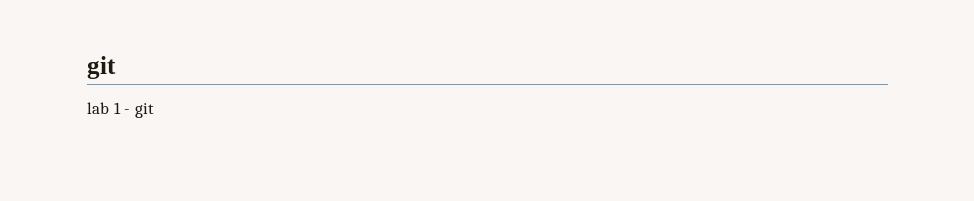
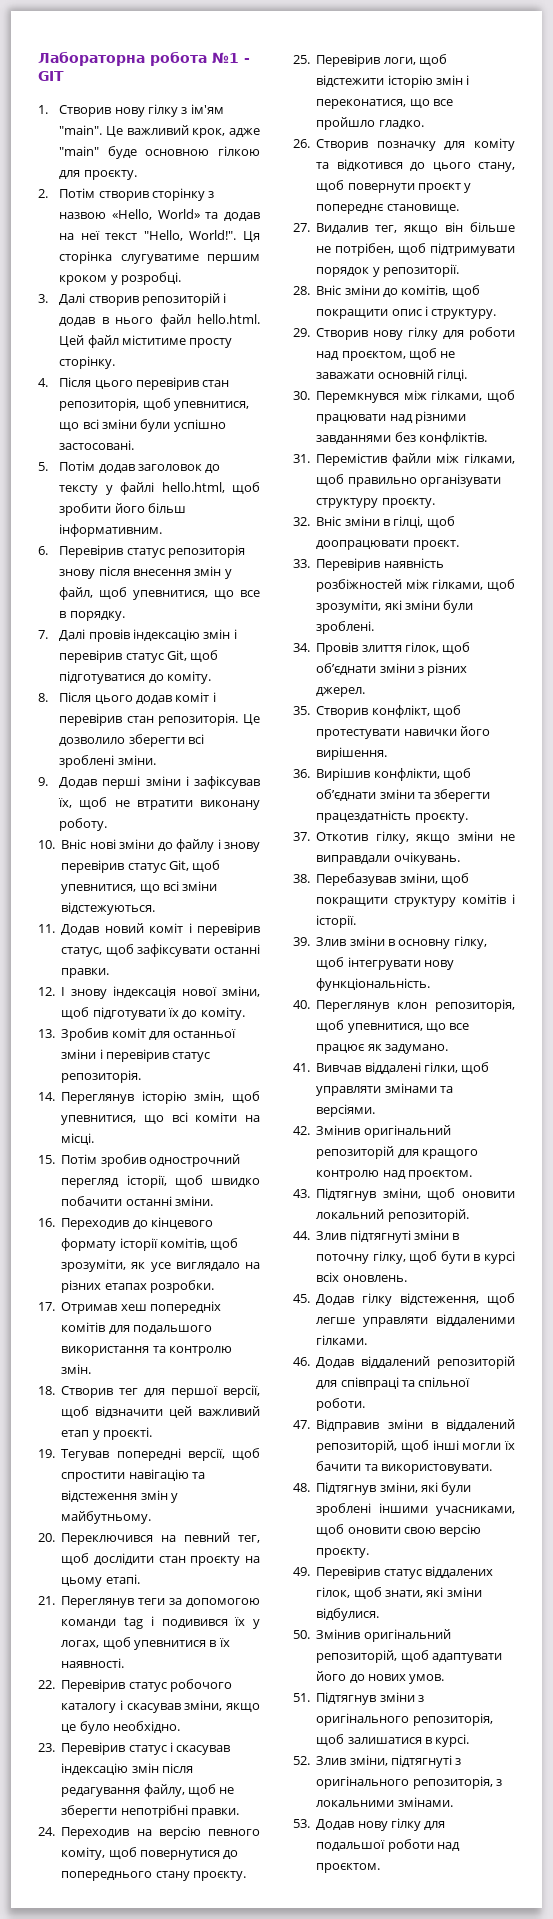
[87,56,116,79] [87,102,154,118] git // lab 1 - git -> [38,51,250,66] [38,71,64,81] [38,104,224,117] [59,125,260,138] [59,146,260,159] [59,170,137,180] [38,188,215,201] [59,209,260,221] [59,230,260,242] [59,251,260,264] [59,272,181,285] [38,293,227,306] [59,314,260,327] [59,335,233,348] [59,356,116,369] [38,377,230,390] [59,398,249,411] [59,419,226,432] [59,440,135,450] [38,461,221,473] [59,482,260,495] [59,503,186,516] [59,524,163,537] [38,545,245,558] [59,566,232,579] [59,587,260,600] [59,611,125,621] [38,629,237,642] [59,650,219,663] [59,671,211,684] [38,692,216,704] [59,713,260,726] [59,734,204,747] [59,755,156,768] [38,776,260,789] [58,797,260,810] [59,818,108,831] [38,839,260,852] [61,860,221,873] [61,881,218,894] [61,902,156,915] [38,923,260,936] [61,944,260,957] [61,968,110,978] [38,986,260,999] [61,1007,245,1020] [38,1028,237,1041] [61,1049,211,1062] [61,1070,142,1083] [38,1091,260,1104] [61,1112,260,1125] [61,1133,95,1145] [38,1154,240,1167] [61,1175,260,1188] [61,1196,213,1206] [38,1217,213,1230] [61,1238,239,1251] [61,1259,260,1272] [61,1280,214,1293] [38,1301,221,1314] [61,1322,212,1334] [61,1346,232,1356] [61,1364,92,1374] [38,1385,260,1398] [61,1406,260,1418] [61,1427,152,1440] [38,1448,260,1461] [61,1469,205,1482] [61,1490,178,1503] [61,1511,152,1524] [38,1532,260,1545] [61,1553,260,1566] [61,1574,140,1587] [38,1596,260,1608] [61,1616,260,1629] [61,1637,230,1650] [61,1658,125,1668] [38,1679,232,1692] [61,1700,260,1713] [61,1721,180,1734] [38,1742,231,1755] [61,1763,193,1775] [61,1784,235,1797] [61,1805,239,1818] [38,1826,260,1839] [61,1847,239,1860] [61,1871,246,1881] [293,54,447,67] [316,75,470,88] [316,99,453,109] [316,117,424,130] [293,138,515,151] [316,159,515,172] [316,180,472,193] [316,204,459,214] [293,222,515,234] [316,243,515,256] [316,264,459,277] [293,285,480,297] [316,306,497,319] [293,327,515,340] [316,348,456,361] [316,369,467,381] [293,390,515,403] [316,411,466,424] [316,432,487,445] [293,453,515,466] [316,474,501,487] [316,498,435,508] [293,516,455,528] [316,540,459,550] [293,558,444,571] [316,579,515,592] [316,600,474,613] [316,621,375,634] [293,642,471,655] [316,663,468,676] [316,687,366,697] [293,705,461,718] [316,726,490,739] [316,747,388,760] [293,768,471,781] [316,789,491,802] [316,810,468,823] [293,831,515,844] [316,852,460,865] [293,873,469,886] [316,894,515,907] [316,915,357,928] [293,936,487,949] [316,957,454,970] [316,978,431,991] [293,999,515,1012] [316,1020,470,1033] [316,1044,448,1054] [293,1062,490,1074] [316,1083,453,1096] [316,1104,376,1117] [293,1125,451,1138] [316,1146,478,1159] [316,1170,472,1180] [293,1188,515,1201] [316,1209,469,1222] [293,1230,460,1243] [316,1251,515,1264] [316,1272,407,1282] [293,1293,515,1306] [316,1314,515,1327] [316,1335,368,1345] [293,1356,515,1369] [316,1377,471,1390] [316,1398,366,1411] [293,1419,515,1432] [316,1440,515,1453] [316,1461,492,1474] [293,1482,472,1495] [316,1503,515,1516] [316,1524,482,1537] [316,1548,370,1558] [293,1566,493,1579] [316,1587,482,1599] [316,1608,380,1621] [293,1629,451,1642] [316,1650,502,1663] [316,1671,445,1684] [293,1692,424,1705] [316,1713,493,1726] [316,1734,470,1747] [293,1755,462,1768] [316,1776,502,1789] [316,1797,453,1807] [293,1818,446,1831] [316,1839,460,1852] [316,1863,381,1873] Лабораторна робота №1 - GIT // 1. Створив нову гілку з ім'ям "main". Це важливий крок, адже "main" буде основною гілкою для проєкту. // 2. Потім створив сторінку з назвою «Hello, World» та додав на неї текст "Hello, World!". Ця сторінка слугуватиме першим кроком у розробці. // 3. Далі створив репозиторій і додав в нього файл hello.html. Цей файл міститиме просту сторінку. // 4. Після цього перевірив стан репозиторія, щоб упевнитися, що всі зміни були успішно застосовані. // 5. Потім додав заголовок до тексту у файлі hello.html, щоб зробити його більш інформативним. // 6. Перевірив статус репозиторія знову після внесення змін у файл, щоб упевнитися, що все в порядку. // 7. Далі провів індексацію змін і перевірив статус Git, щоб підготуватися до коміту. // 8. Після цього додав коміт і перевірив стан репозиторія. Це дозволило зберегти всі зроблені зміни. // 9. Додав перші зміни і зафіксував їх, щоб не втратити виконану роботу. // 10. Вніс нові зміни до файлу і знову перевірив статус Git, щоб упевнитися, що всі зміни відстежуються. // 11. Додав новий коміт і перевірив статус, щоб зафіксувати останні правки. // 12. І знову індексація нової зміни, щоб підготувати їх до коміту. // 13. Зробив коміт для останньої зміни і перевірив статус репозиторія. // 14. Переглянув історію змін, щоб упевнитися, що всі коміти на місці. // 15. Потім зробив однострочний перегляд історії, щоб швидко побачити останні зміни. // 16. Переходив до кінцевого формату історії комітів, щоб зрозуміти, як усе виглядало на різних етапах розробки. // 17. Отримав хеш попередніх комітів для подальшого використання та контролю змін. // 18. Створив тег для першої версії, щоб відзначити цей важливий етап у проєкті. // 19. Тегував попередні версії, щоб спростити навігацію та відстеження змін у майбутньому. // 20. Переключився на певний тег, щоб дослідити стан проєкту на цьому етапі. // 21. Переглянув теги за допомогою команди tag і подивився їх у логах, щоб упевнитися в їх наявності. // 22. Перевірив статус робочого каталогу і скасував зміни, якщо це було необхідно. // 23. Перевірив статус і скасував індексацію змін після редагування файлу, щоб не зберегти непотрібні правки. // 24. Переходив на версію певного коміту, щоб повернутися до попереднього стану проєкту. // 25. Перевірив логи, щоб відстежити історію змін і переконатися, що все пройшло гладко. // 26. Створив позначку для коміту та відкотився до цього стану, щоб повернути проєкт у попереднє становище. // 27. Видалив тег, якщо він більше не потрібен, щоб підтримувати порядок у репозиторії. // 28. Вніс зміни до комітів, щоб покращити опис і структуру. // 29. Створив нову гілку для роботи над проєктом, щоб не заважати основній гілці. // 30. Перемкнувся між гілками, щоб працювати над різними завданнями без конфліктів. // 31. Перемістив файли між гілками, щоб правильно організувати структуру проєкту. // 32. Вніс зміни в гілці, щоб доопрацювати проєкт. // 33. Перевірив наявність розбіжностей між гілками, щоб зрозуміти, які зміни були зроблені. // 34. Провів злиття гілок, щоб об’єднати зміни з різних джерел. // 35. Створив конфлікт, щоб протестувати навички його вирішення. // 36. Вирішив конфлікти, щоб об’єднати зміни та зберегти працездатність проєкту. // 37. Откотив гілку, якщо зміни не виправдали очікувань. // 38. Перебазував зміни, щоб покращити структуру комітів і історії. // 39. Злив зміни в основну гілку, щоб інтегрувати нову функціональність. // 40. Переглянув клон репозиторія, щоб упевнитися, що все працює як задумано. // 41. Вивчав віддалені гілки, щоб управляти змінами та версіями. // 42. Змінив оригінальний репозиторій для кращого контролю над проєктом. // 43. Підтягнув зміни, щоб оновити локальний репозиторій. // 44. Злив підтягнуті зміни в поточну гілку, щоб бути в курсі всіх оновлень. // 45. Додав гілку відстеження, щоб легше управляти віддаленими гілками. // 46. Додав віддалений репозиторій для співпраці та спільної роботи. // 47. Відправив зміни в віддалений репозиторій, щоб інші могли їх бачити та використовувати. // 48. Підтягнув зміни, які були зроблені іншими учасниками, щоб оновити свою версію проєкту. // 49. Перевірив статус віддалених гілок, щоб знати, які зміни відбулися. // 50. Змінив оригінальний репозиторій, щоб адаптувати його до нових умов. // 51. Підтягнув зміни з оригінального репозиторія, щоб залишатися в курсі. // 52. Злив зміни, підтягнуті з оригінального репозиторія, з локальними змінами. // 53. Додав нову гілку для подальшої роботи над проєктом.

